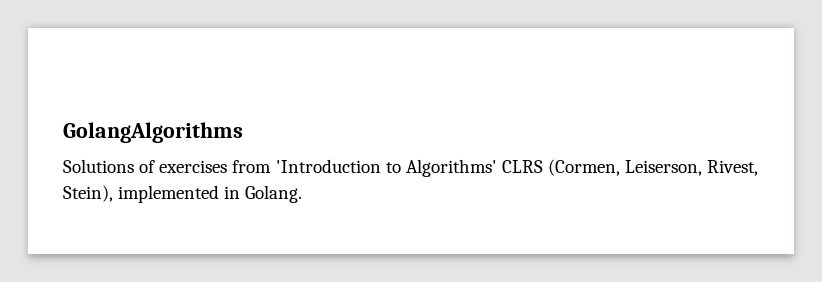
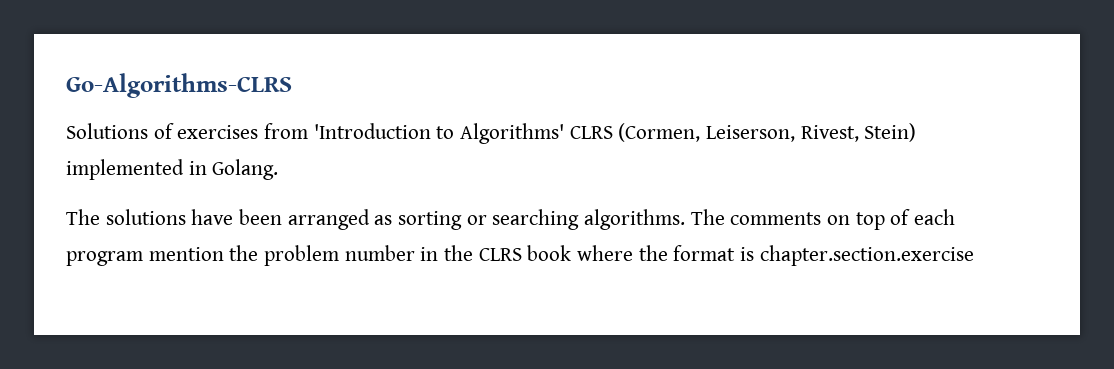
[63,122,243,143] GolangAlgorithms -> [66,73,292,98] Go-Algorithms-CLRS
[63,185,113,202] Stein), -> [864,123,917,142] Stein)
(303, 194) none -> [66,209,956,230] [66,245,974,266] // The solutions have been arranged as sorting or searching algorithms. The comments on top of each program mention the problem number in the CLRS book where the format is chapter.section.exercise

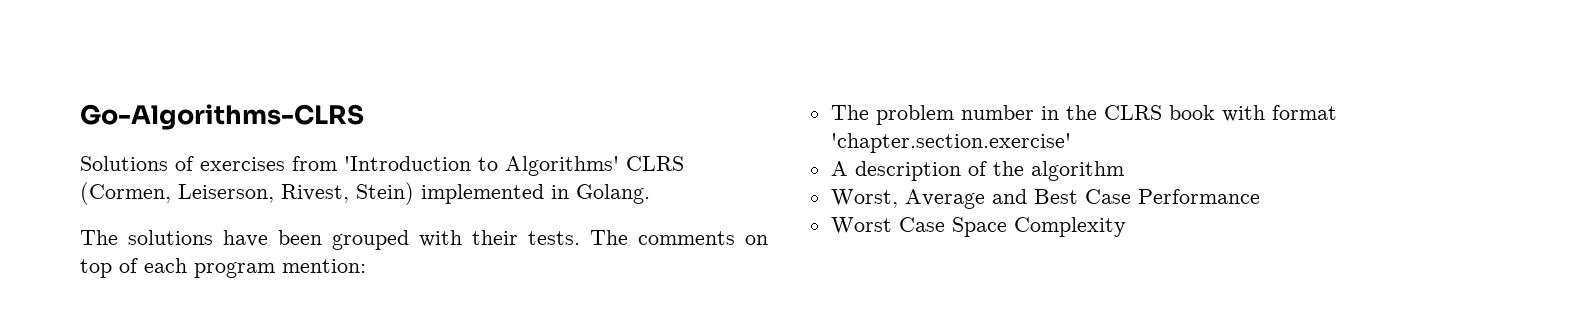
[287,209,686,230] arranged as sorting or searching algorithms. -> [332,230,580,250] grouped with their tests.
[148,245,259,261] mention the -> [282,259,366,273] [830,105,869,120] mention: // The
[577,245,974,266] where the format is chapter.section.exercise -> [1221,105,1337,122] [830,133,1071,153] [830,161,1124,181] [830,189,1260,209] [830,217,1126,237] with format 'chapter.section.exercise' // A description of the algorithm // Worst, Average and Best Case Performance // Worst Case Space Complexity

